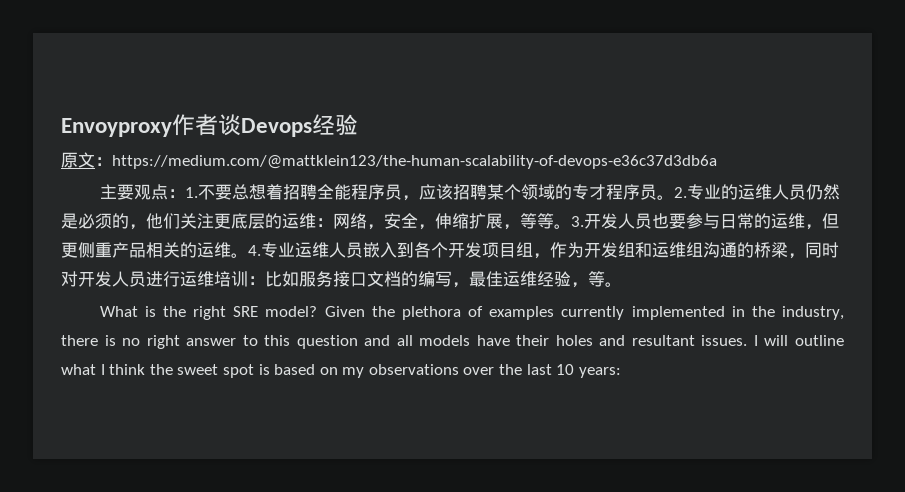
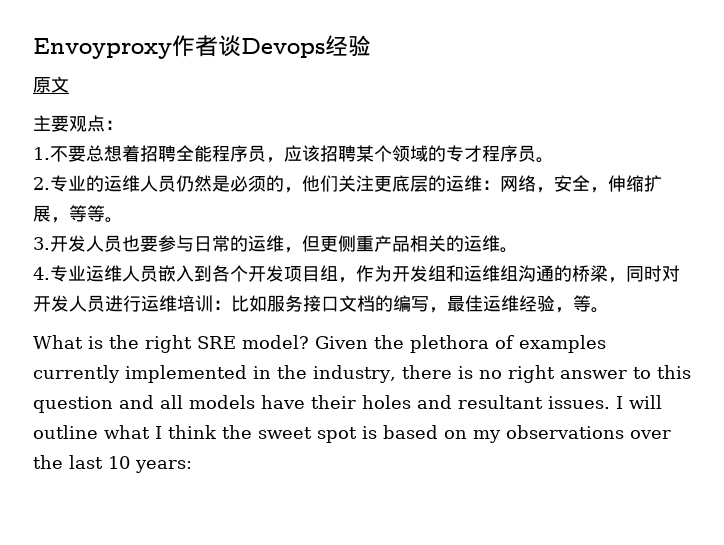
[95,155,717,169] ：https://medium.com/@mattklein123/the-human-scalability-of-devops-e36c37d3db6a -> (69, 84) none
(185, 193) none -> (123, 125) //
(674, 197) none -> (554, 160) //
(571, 226) none -> (123, 220) //
(248, 255) none -> (518, 250) //

